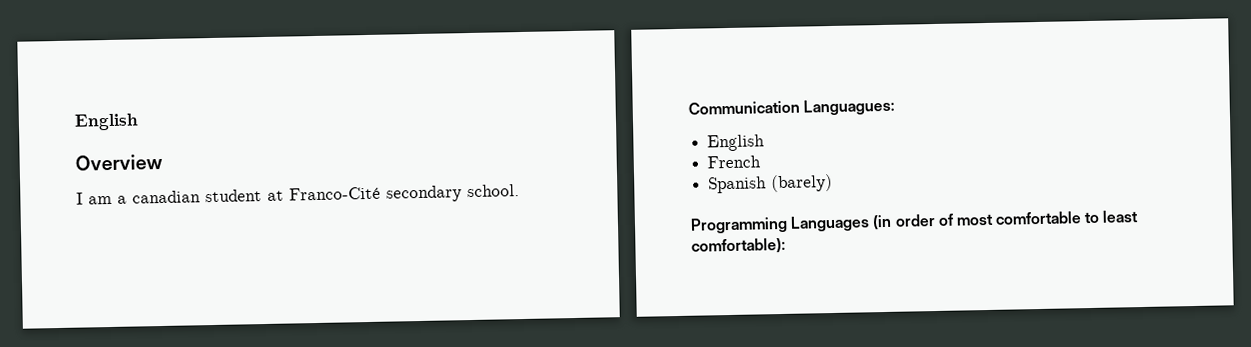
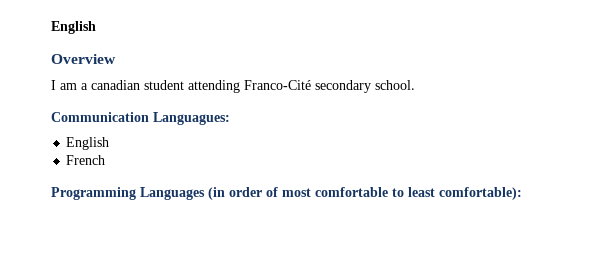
[267,190,284,201] at -> [188,80,240,93] attending
[708,173,834,194] // Spanish (barely) -> (106, 160) none

